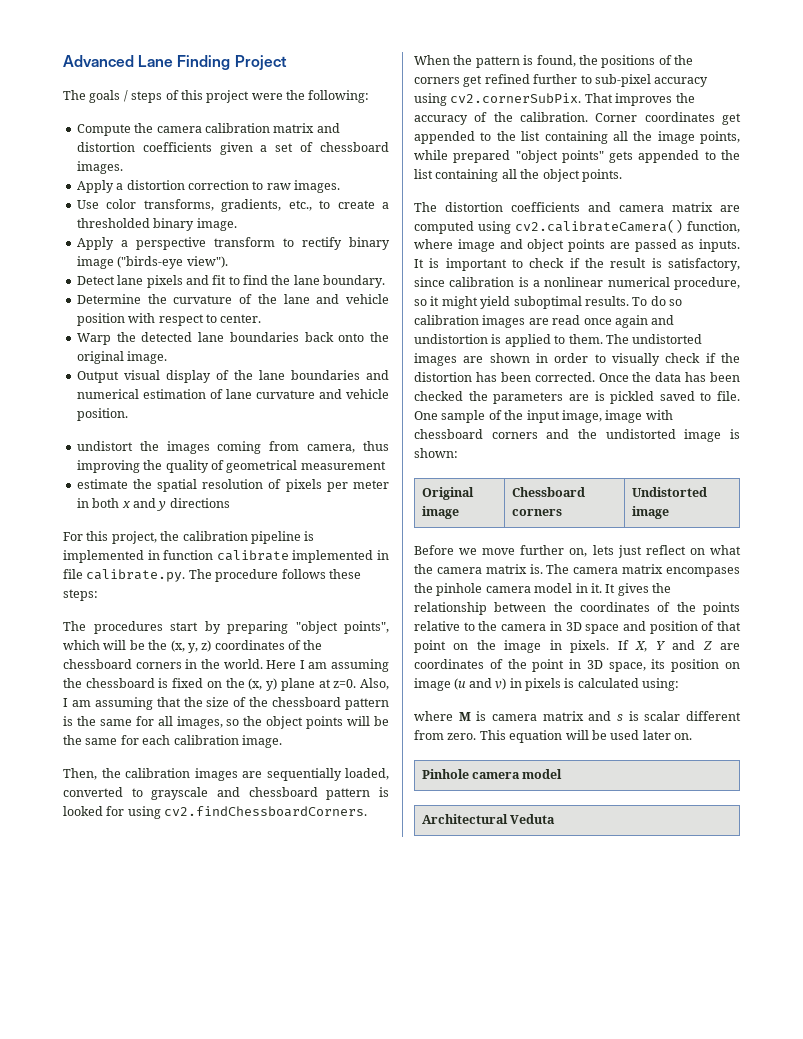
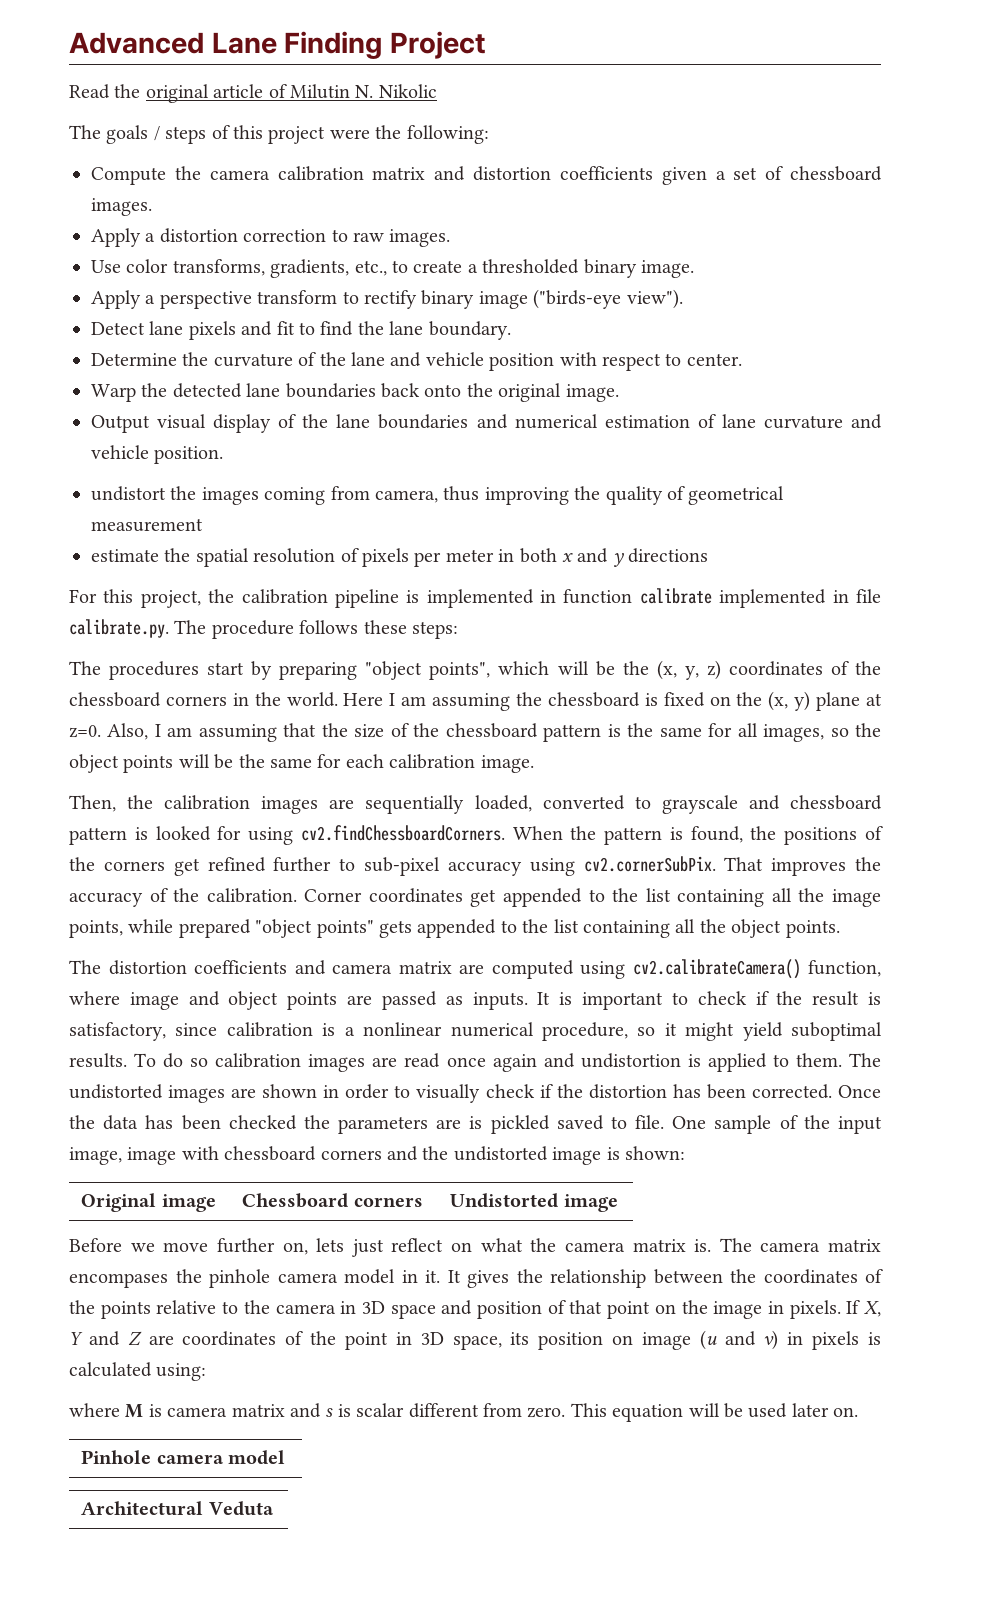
(287, 62) none -> [69,84,437,103] // Read the original article of Milutin N. Nikolic

